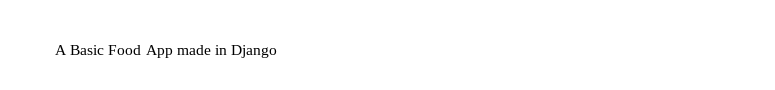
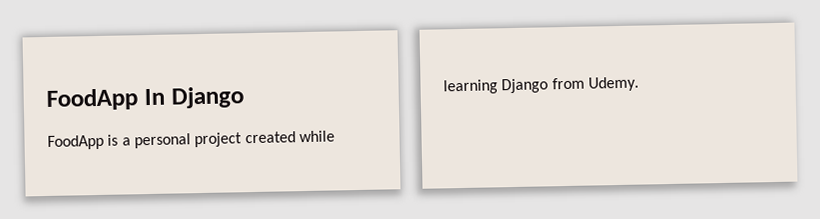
[55,45,278,58] A Basic Food App made in Django -> [46,86,244,111] [47,130,335,150] [443,76,639,95] FoodApp In Django // FoodApp is a personal project created while learning Django from Udemy.

